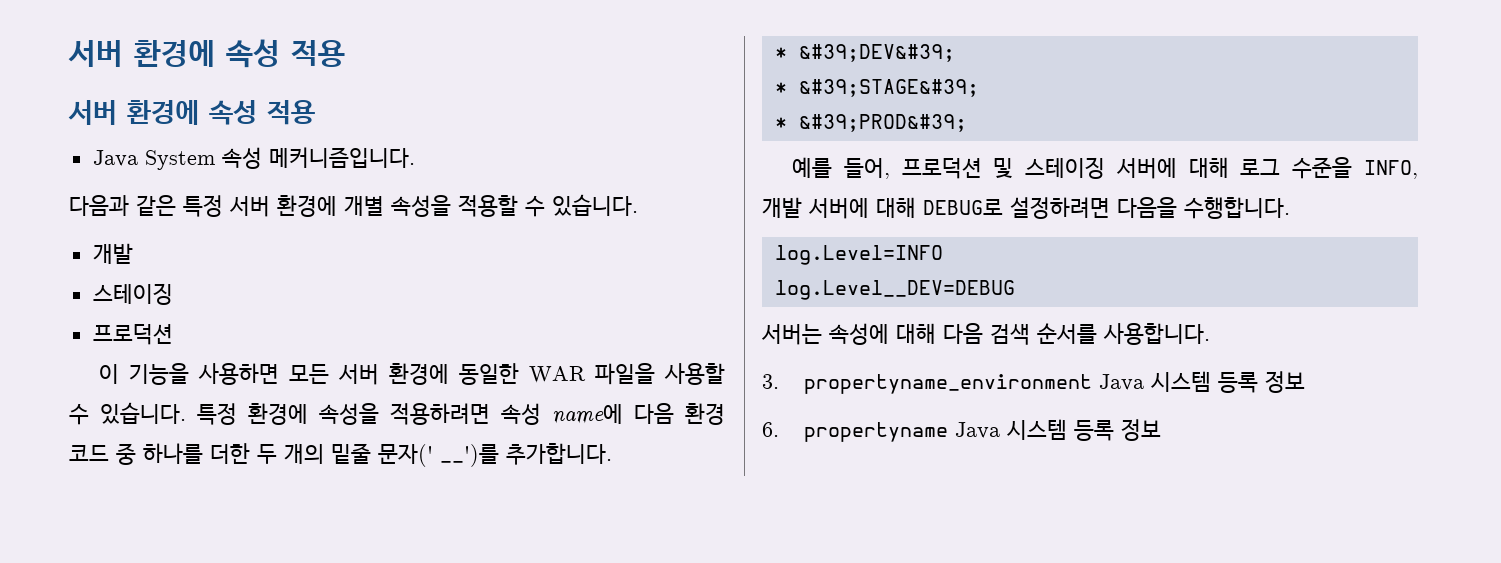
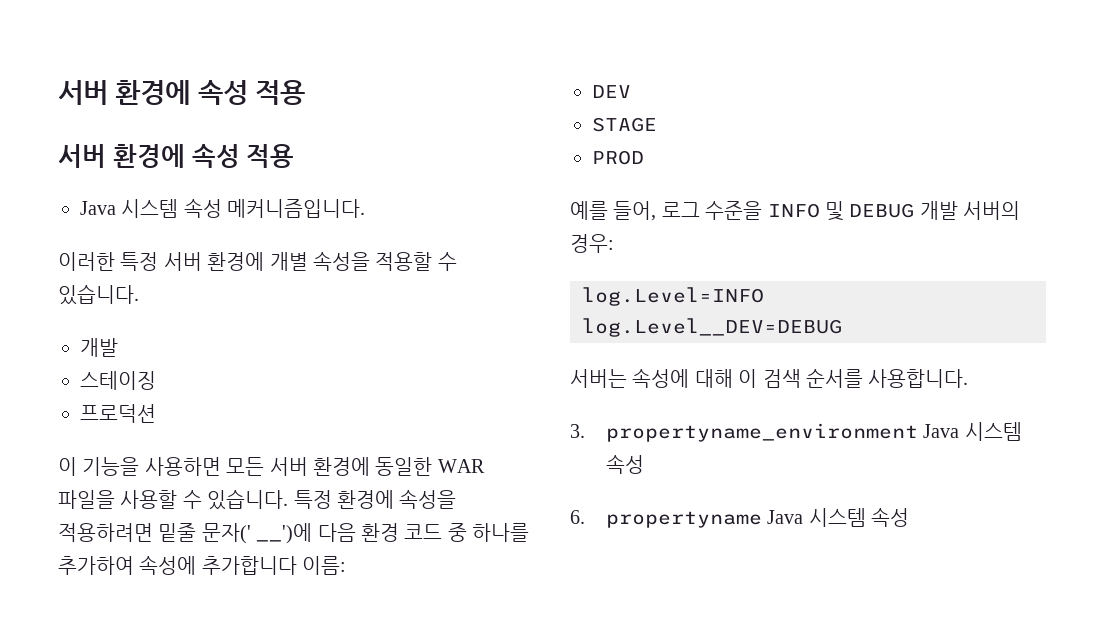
[144,150,215,170] System -> [121,199,179,218] 시스템
[69,195,176,216] 다음과 같은 -> [58,252,115,271] 이러한
[501,403,623,425] 속성 name에 -> [158,523,313,544] 밑줄 문자(' __')에
[210,443,612,467] [774,44,955,62] [774,79,979,97] [774,114,967,132] [792,157,1418,179] [762,197,1290,219] 더한 두 개의 밑줄 문자(' __')를 추가합니다. // * &#39;DEV&#39; // * &#39;STAGE&#39; // * &#39;PROD&#39; // 예를 들어, 프로덕션 및 스테이징 서버에 대해 로그 수준을 INFO, 개발 서버에 대해 DEBUG로 설정하려면 다음을 수행합니다. -> [58,555,347,575] [592,85,631,98] [592,117,657,132] [592,150,644,165] [570,201,1021,221] [570,234,614,253] 추가하여 속성에 추가합니다 이름: // DEV // STAGE // PROD // 예를 들어, 로그 수준을 INFO 및 DEBUG 개발 서버의 경우:
[943,323,983,344] 다음 -> [738,369,758,388] 이
[1218,371,1306,393] 등록 정보 -> [605,454,644,474] 속성
[1074,419,1162,441] 등록 정보 -> [871,507,910,527] 속성

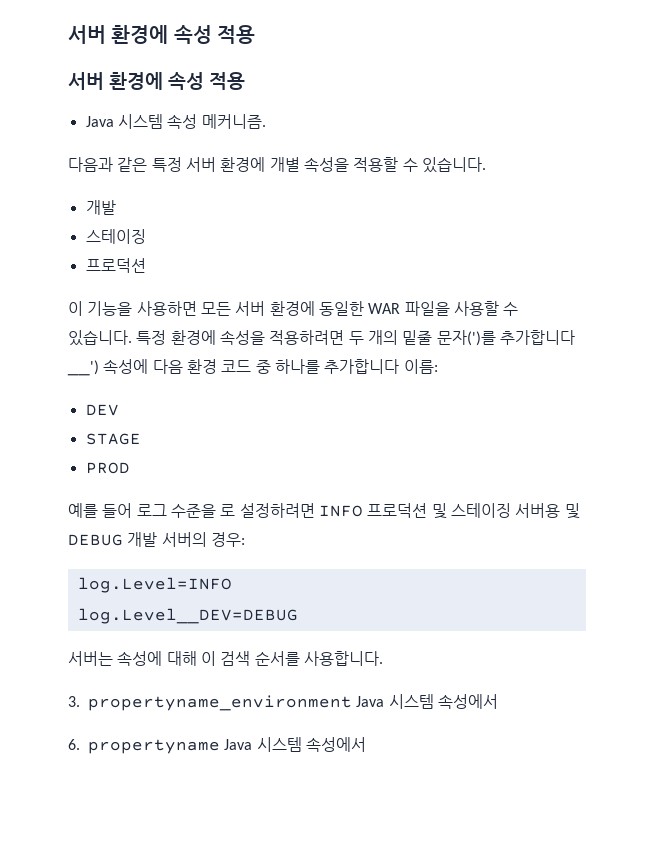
[227,199,366,218] [58,252,115,271] 메커니즘입니다. // 이러한 -> [201,114,266,129] [68,157,148,172] 메커니즘. // 다음과 같은
[158,523,313,544] 밑줄 문자(' __')에 -> [348,330,575,346] [67,359,149,376] 두 개의 밑줄 문자(')를 추가합니다 __') 속성에
[58,555,197,575] 추가하여 속성에 -> (320, 366) none
[613,201,657,221] 들어, -> [102,503,133,518] 들어
[767,203,820,218] INFO -> [220,503,561,519] 로 설정하려면 INFO 프로덕션 및 스테이징 서버용
[605,454,644,474] 속성 -> [437,694,498,709] 속성에서
[871,507,910,527] 속성 -> [305,737,366,752] 속성에서

